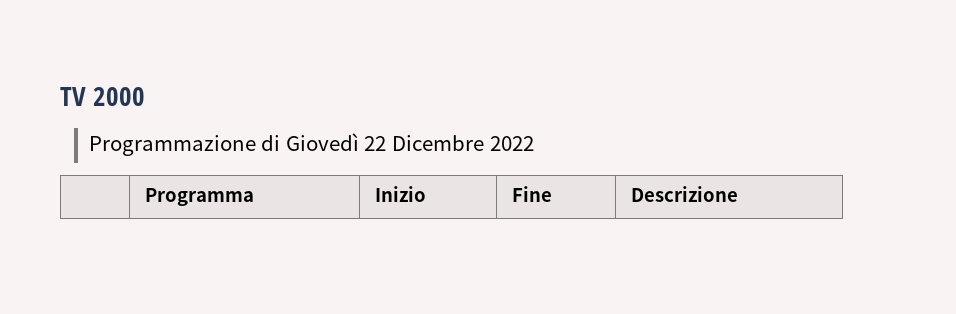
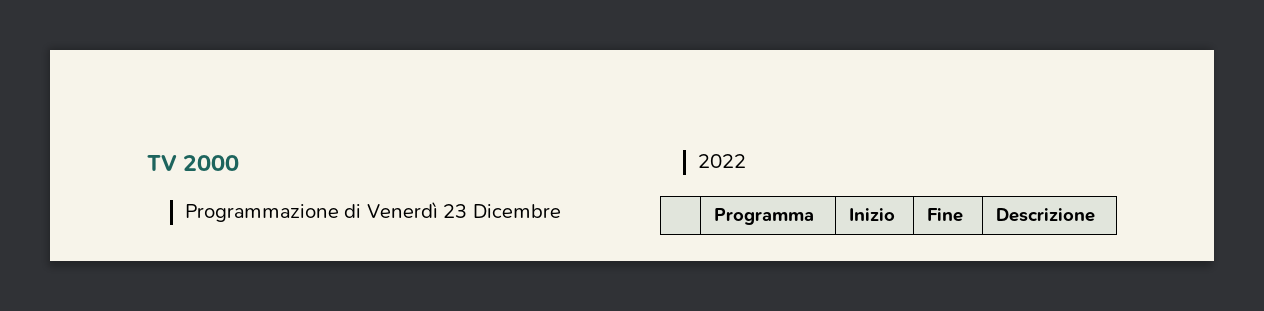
[285,133,387,151] Giovedì 22 -> [366,201,468,218] Venerdì 23

